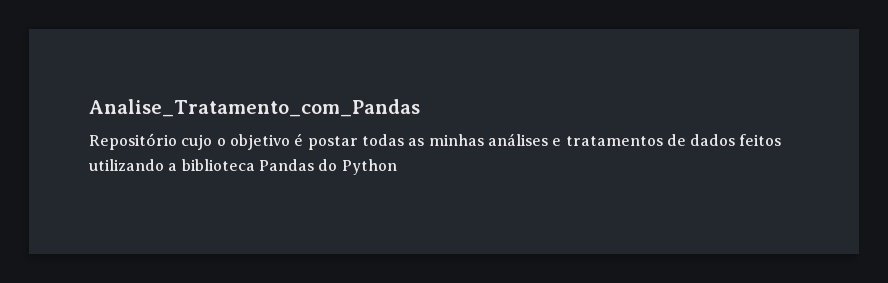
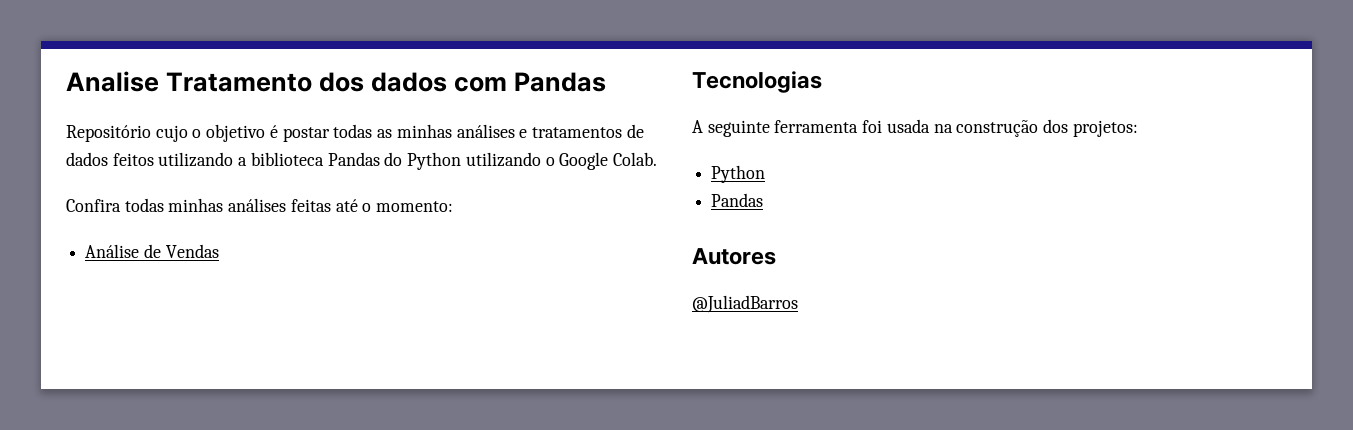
[89,99,420,117] Analise_Tratamento_com_Pandas -> [66,71,607,92] Analise Tratamento dos dados com Pandas
(397, 167) none -> [465,152,657,170] [66,198,454,212] [85,244,219,258] [692,71,822,93] [692,119,1138,137] [711,165,766,183] [711,193,764,207] [692,248,776,265] [692,295,798,313] utilizando o Google Colab. // Confira todas minhas análises feitas até o momento: // Análise de Vendas // Tecnologias // A seguinte ferramenta foi usada na construção dos projetos: // Python // Pandas // Autores // @JuliadBarros

